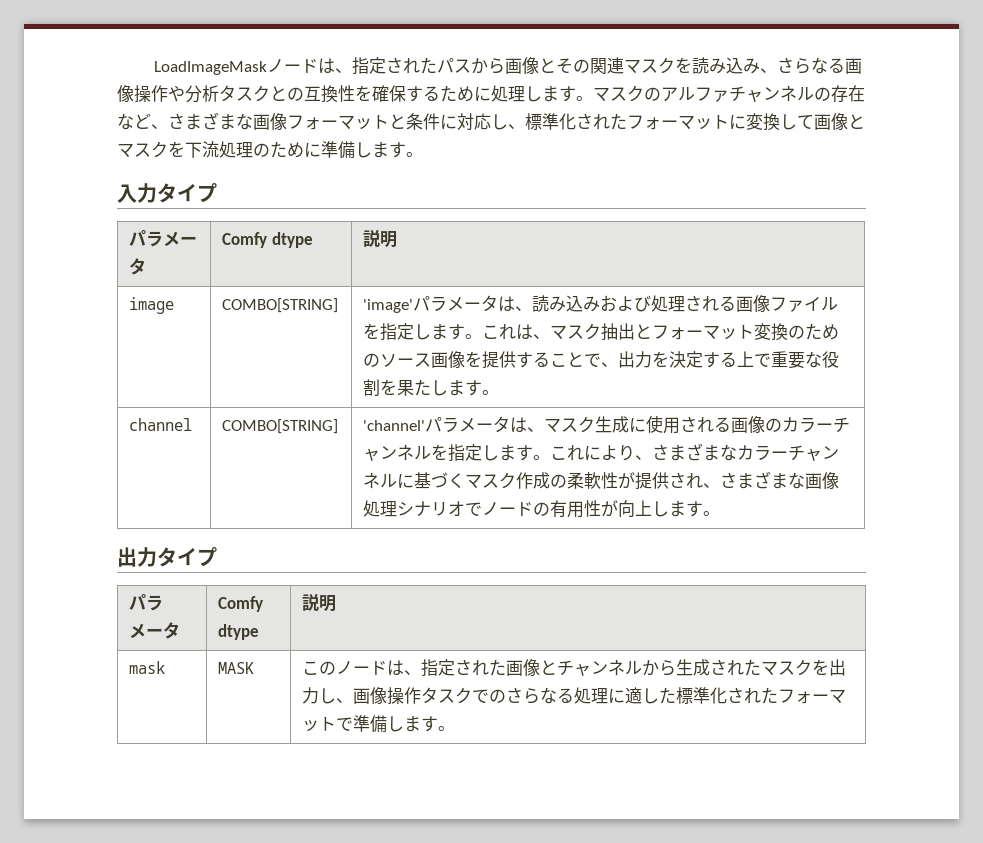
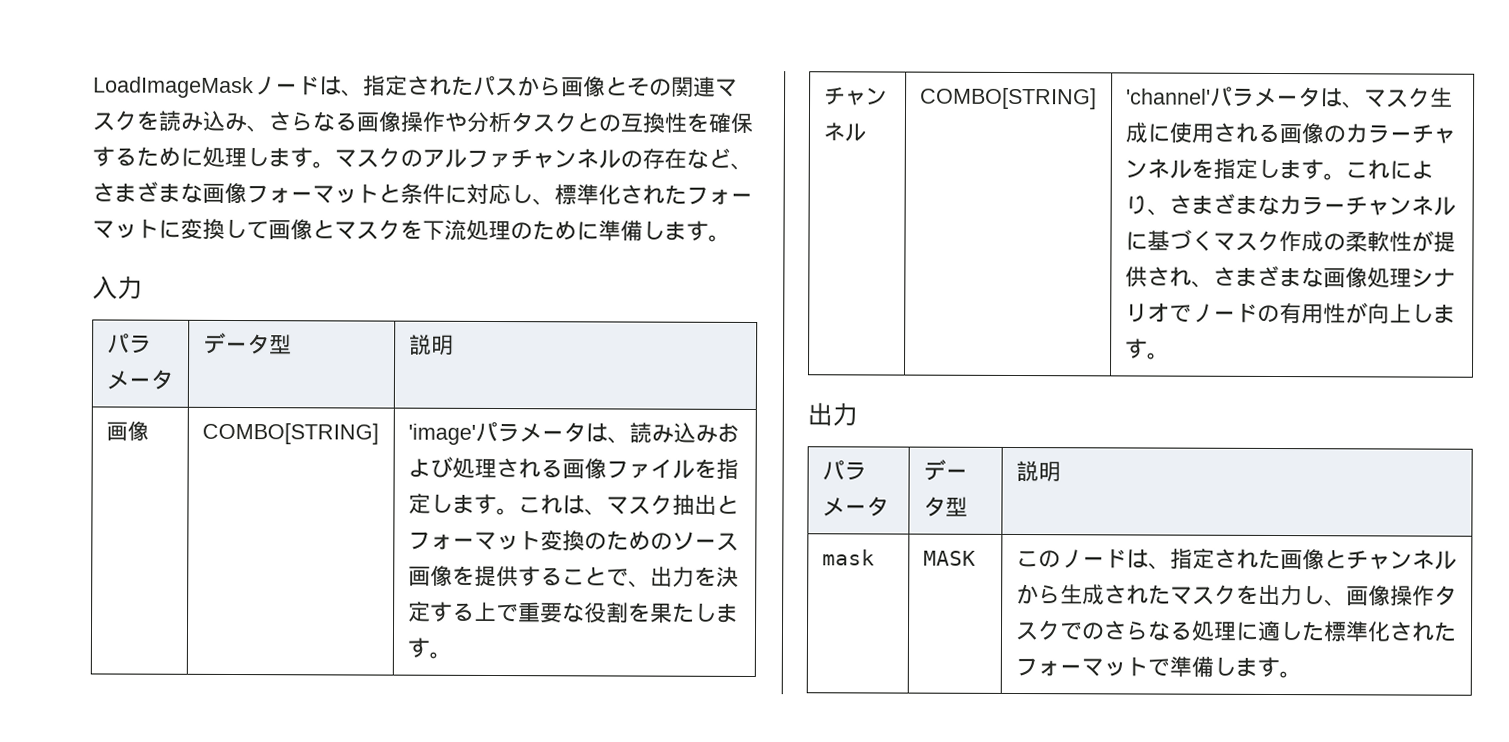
[157,183,217,203] [129,230,198,247] [129,258,147,275] [222,232,313,248] [363,230,398,248] [129,297,175,314] タイプ // パラメータ | Comfy dtype | 説明 // image -> [106,333,152,354] [105,369,174,390] [202,332,292,355] [408,334,454,355] [105,420,149,441] // パラメータ | データ型 | 説明 // 画像
[129,418,193,431] channel -> [823,87,888,106] [822,122,866,142] チャンネル
[157,547,217,567] [129,594,164,611] [129,622,181,639] [218,596,264,612] [218,624,260,640] タイプ // パラメータ | Comfy dtype -> [821,460,867,481] [821,496,889,517] [922,459,968,481] [922,496,968,517] // パラメータ | データ型

